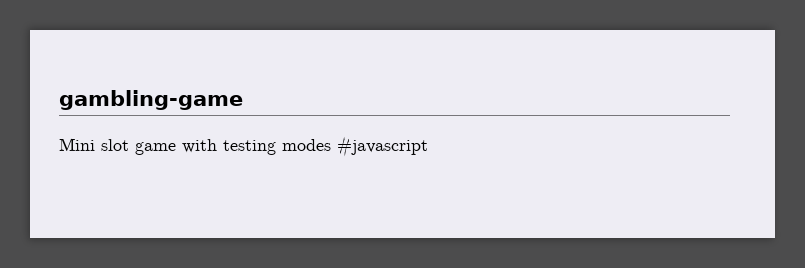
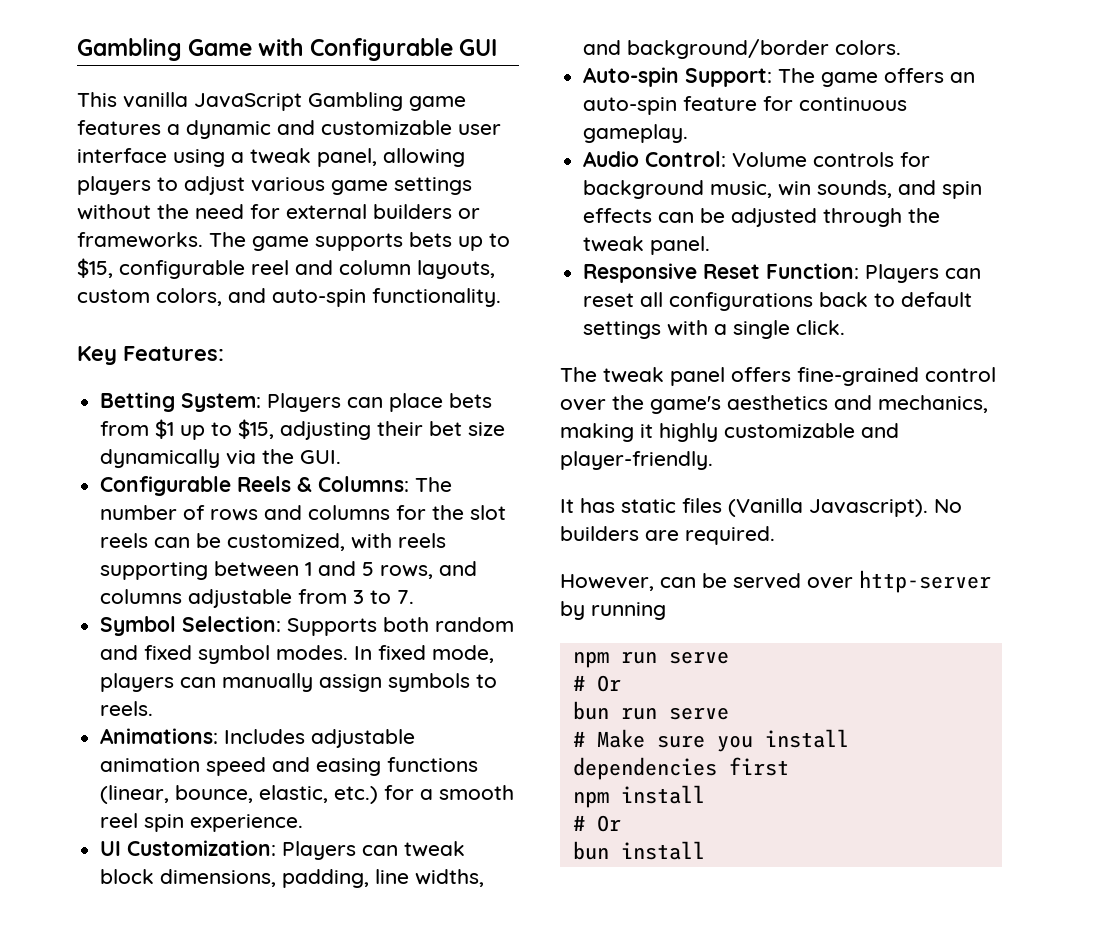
[59,90,243,110] [59,136,428,157] gambling-game // Mini slot game with testing modes #javascript -> [77,38,497,61] [77,92,466,111] [77,120,501,139] [77,148,465,167] [77,176,472,195] [77,204,480,220] [77,232,510,251] [77,258,495,279] [77,288,501,307] [77,346,224,365] [100,392,493,412] [100,419,506,440] [100,449,342,468] [100,476,453,496] [100,505,507,521] [100,533,447,551] [100,561,478,580] [100,589,415,608] [100,616,515,636] [100,645,495,664] [100,673,498,692] [100,701,154,716] [100,728,416,748] [100,757,479,776] [100,785,515,804] [100,813,304,832] [100,840,466,860] [100,869,485,888] [583,39,902,59] [583,67,976,87] [583,96,908,115] [583,124,689,143] [583,151,931,167] [583,180,983,199] [583,208,941,227] [583,236,711,255] [583,263,982,283] [583,292,973,311] [583,320,846,339] [560,367,996,386] [560,395,988,414] [560,423,899,442] [560,451,713,470] [560,498,962,517] [560,526,775,545] [560,570,991,593] [560,601,666,620] [572,651,729,668] [572,675,621,692] [572,701,729,720] [572,729,849,752] [572,757,789,780] [572,785,705,808] [572,815,621,832] [572,841,705,860] Gambling Game with Configurable GUI // This vanilla JavaScript Gambling game features a dynamic and customizable user interface using a tweak panel, allowing players to adjust various game settings without the need for external builders or frameworks. The game supports bets up to $15, configurable reel and column layouts, custom colors, and auto-spin functionality. // Key Features: // Betting System: Players can place bets from $1 up to $15, adjusting their bet size dynamically via the GUI. // Configurable Reels & Columns: The number of rows and columns for the slot reels can be customized, with reels supporting between 1 and 5 rows, and columns adjustable from 3 to 7. // Symbol Selection: Supports both random and fixed symbol modes. In fixed mode, players can manually assign symbols to reels. // Animations: Includes adjustable animation speed and easing functions (linear, bounce, elastic, etc.) for a smooth reel spin experience. // UI Customization: Players can tweak block dimensions, padding, line widths, and background/border colors. // Auto-spin Support: The game offers an auto-spin feature for continuous gameplay. // Audio Control: Volume controls for background music, win sounds, and spin effects can be adjusted through the tweak panel. // Responsive Reset Function: Players can reset all configurations back to default settings with a single click. // The tweak panel offers fine-grained control over the game's aesthetics and mechanics, making it highly customizable and player-friendly. // It has static files (Vanilla Javascript). No builders are required. // However, can be served over http-server by running // npm run serve // # Or // bun run serve // # Make sure you install dependencies first // npm install // # Or // bun install

